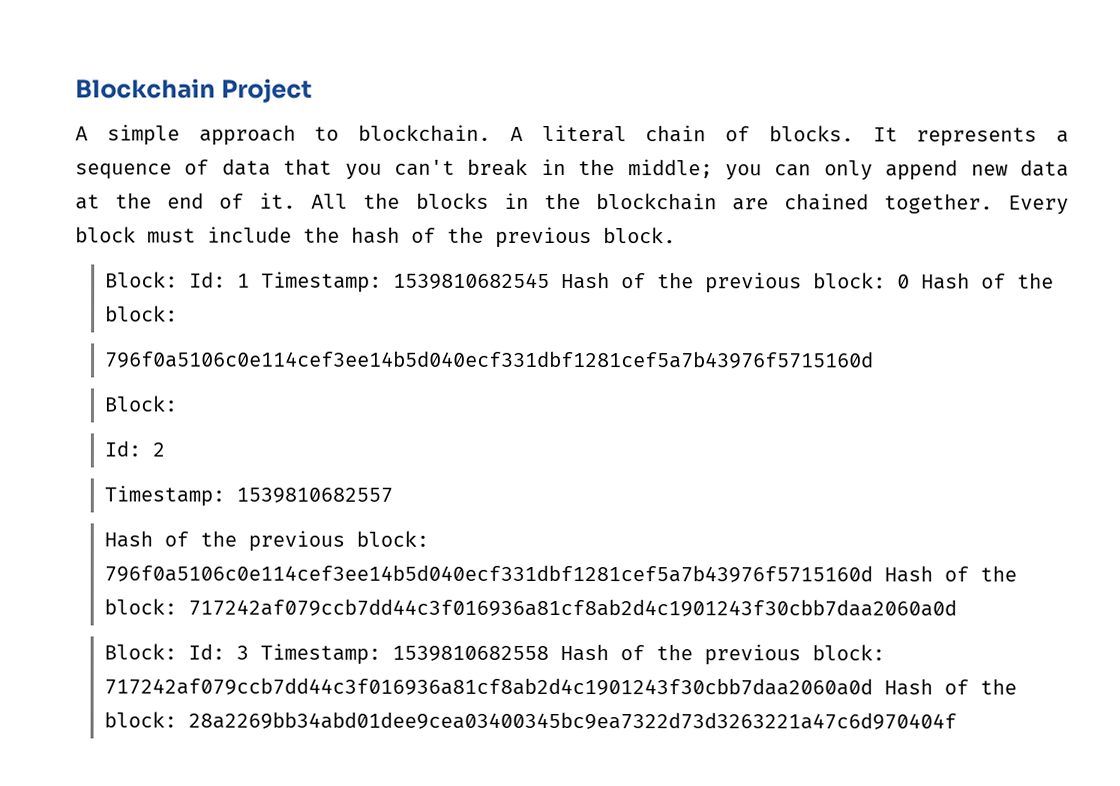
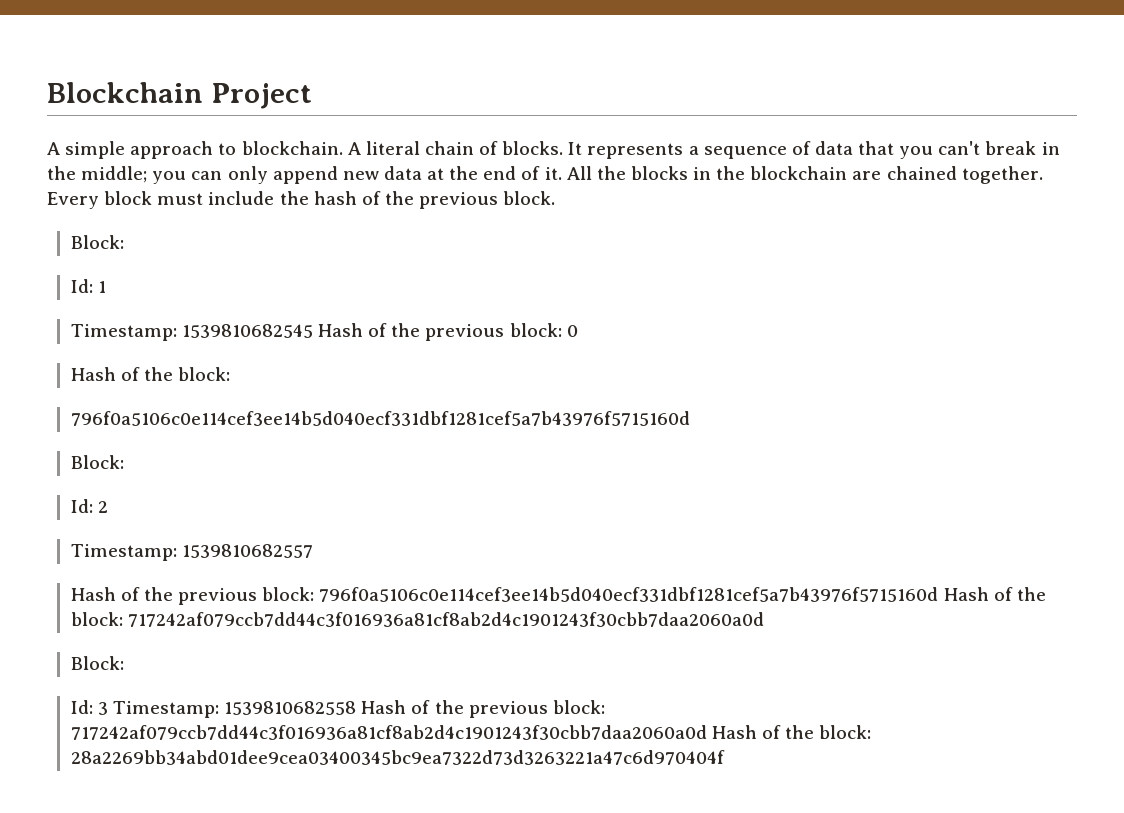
(178, 279) none -> (124, 242) //
(250, 280) none -> (106, 287) //
(910, 281) none -> (578, 331) //
(177, 651) none -> (124, 663) //

